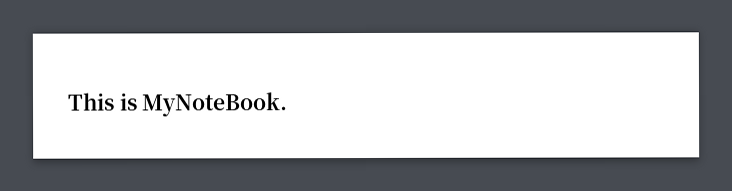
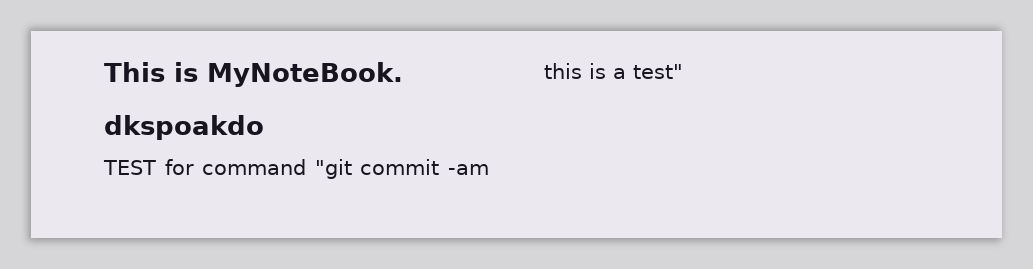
(289, 104) none -> [104,115,264,140] [103,159,489,179] [544,63,683,79] // dkspoakdo // TEST for command "git commit -am this is a test"

